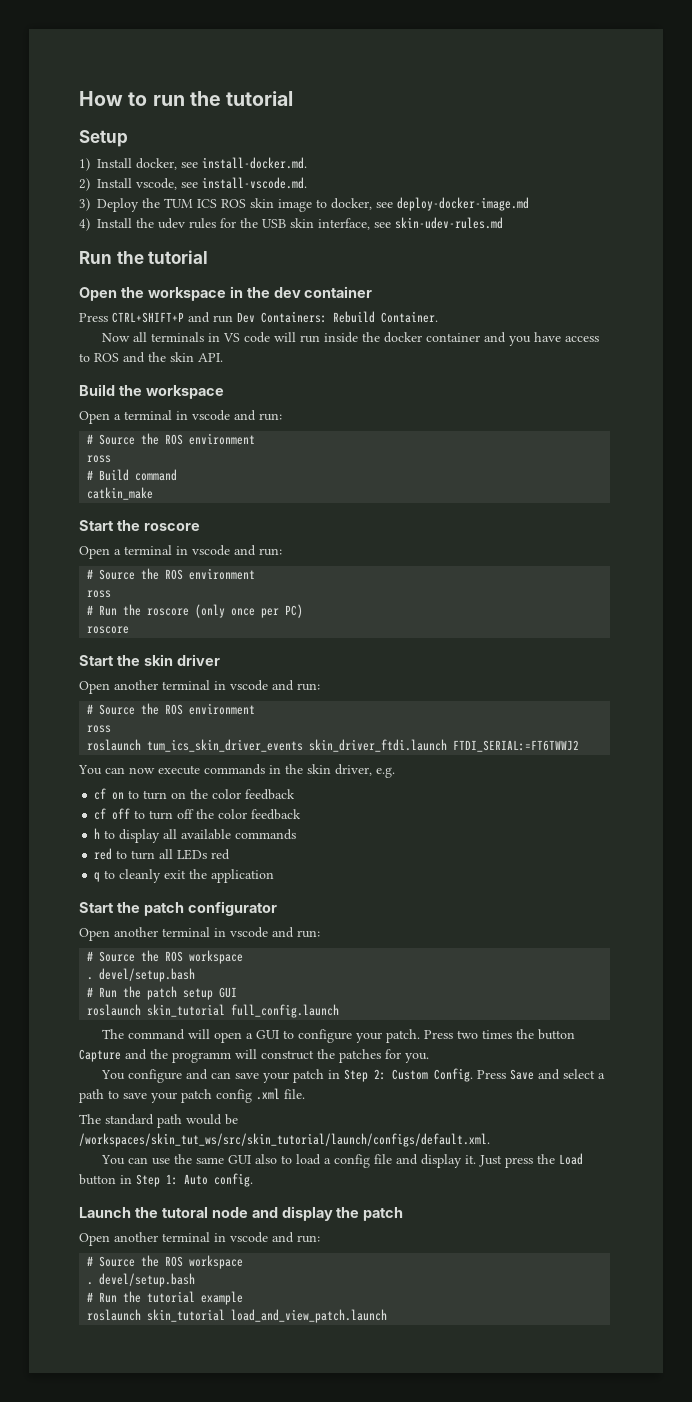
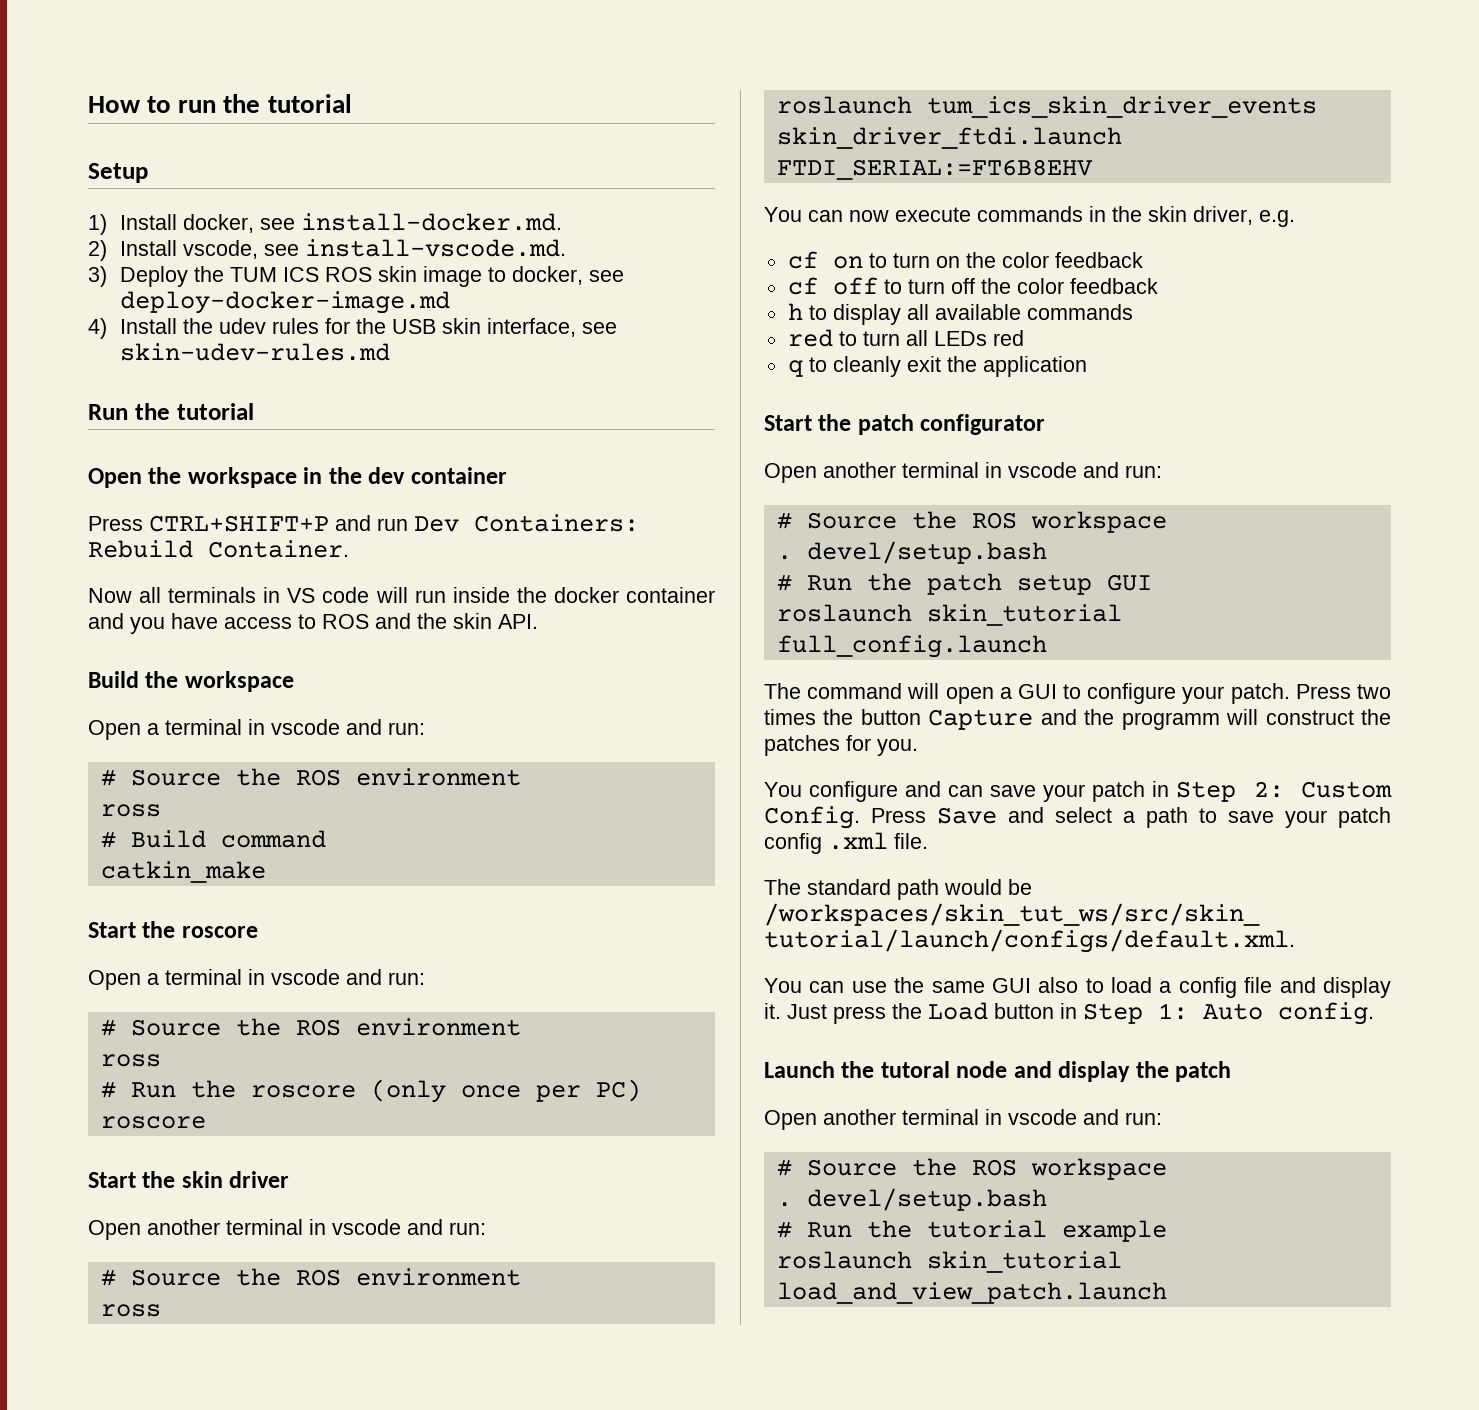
[453,740,580,752] FTDI_SERIAL:=FT6TWWJ2 -> [776,159,1093,180] FTDI_SERIAL:=FT6B8EHV

